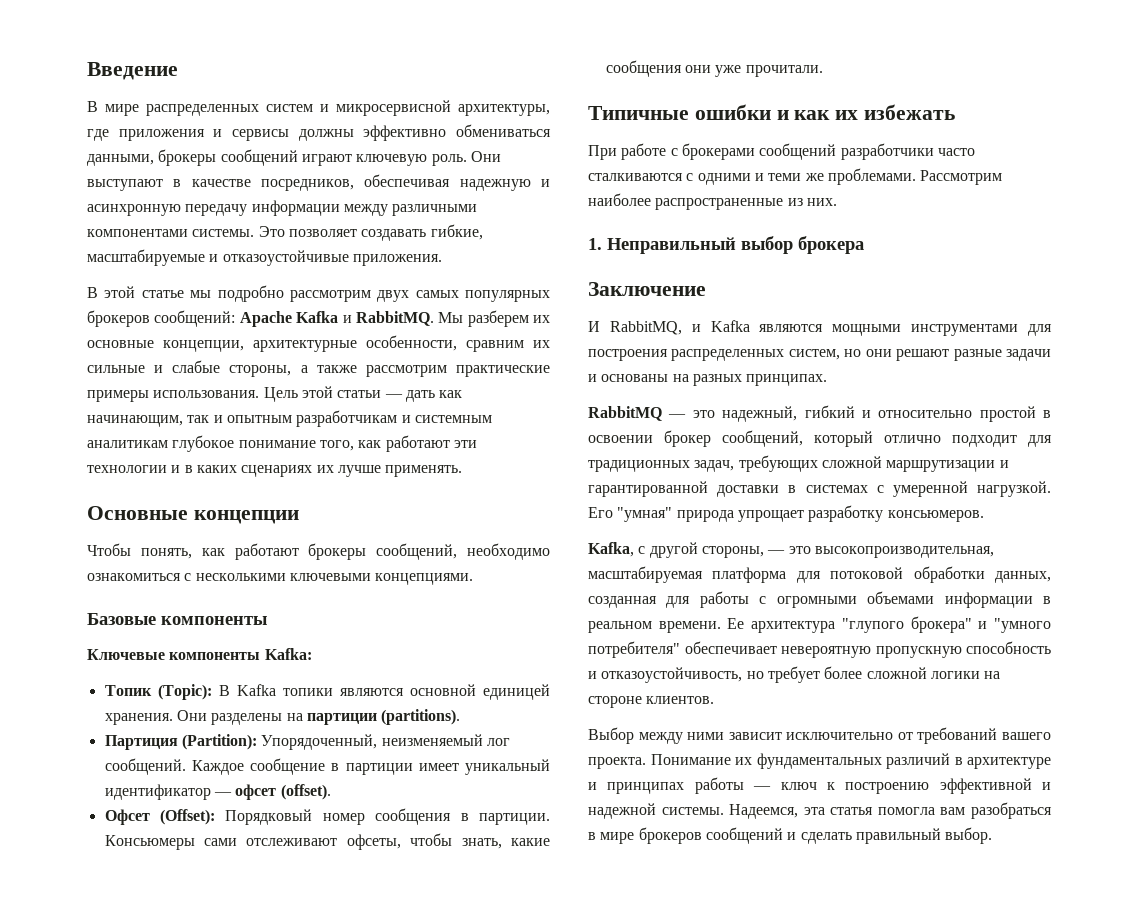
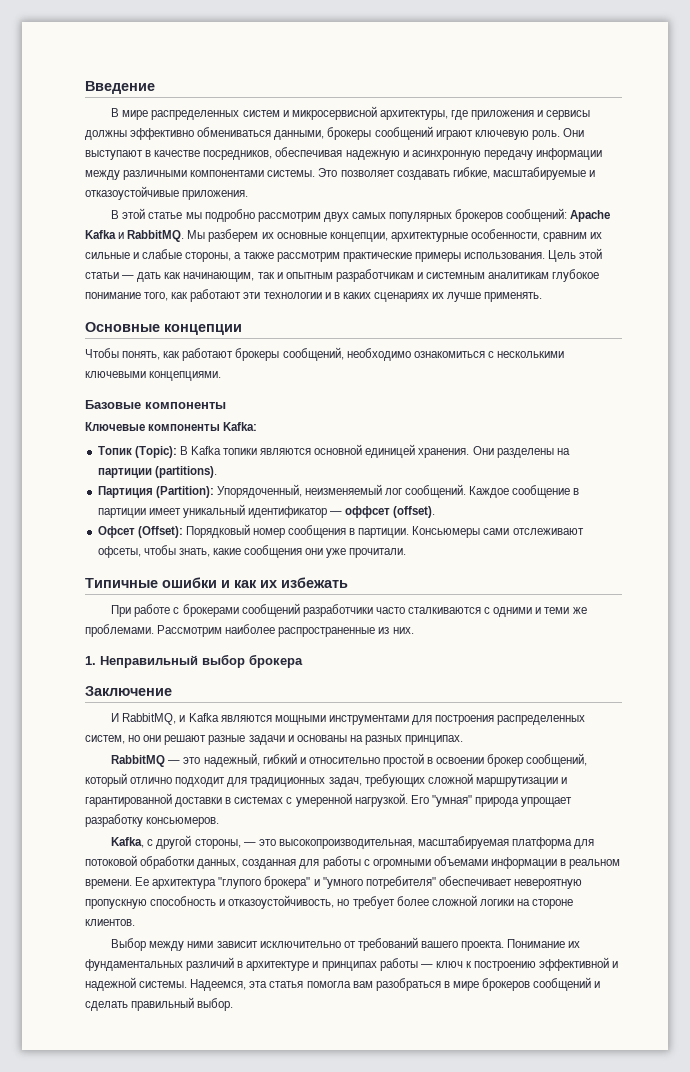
[235,784,277,800] офсет -> [345,506,391,518] оффсет

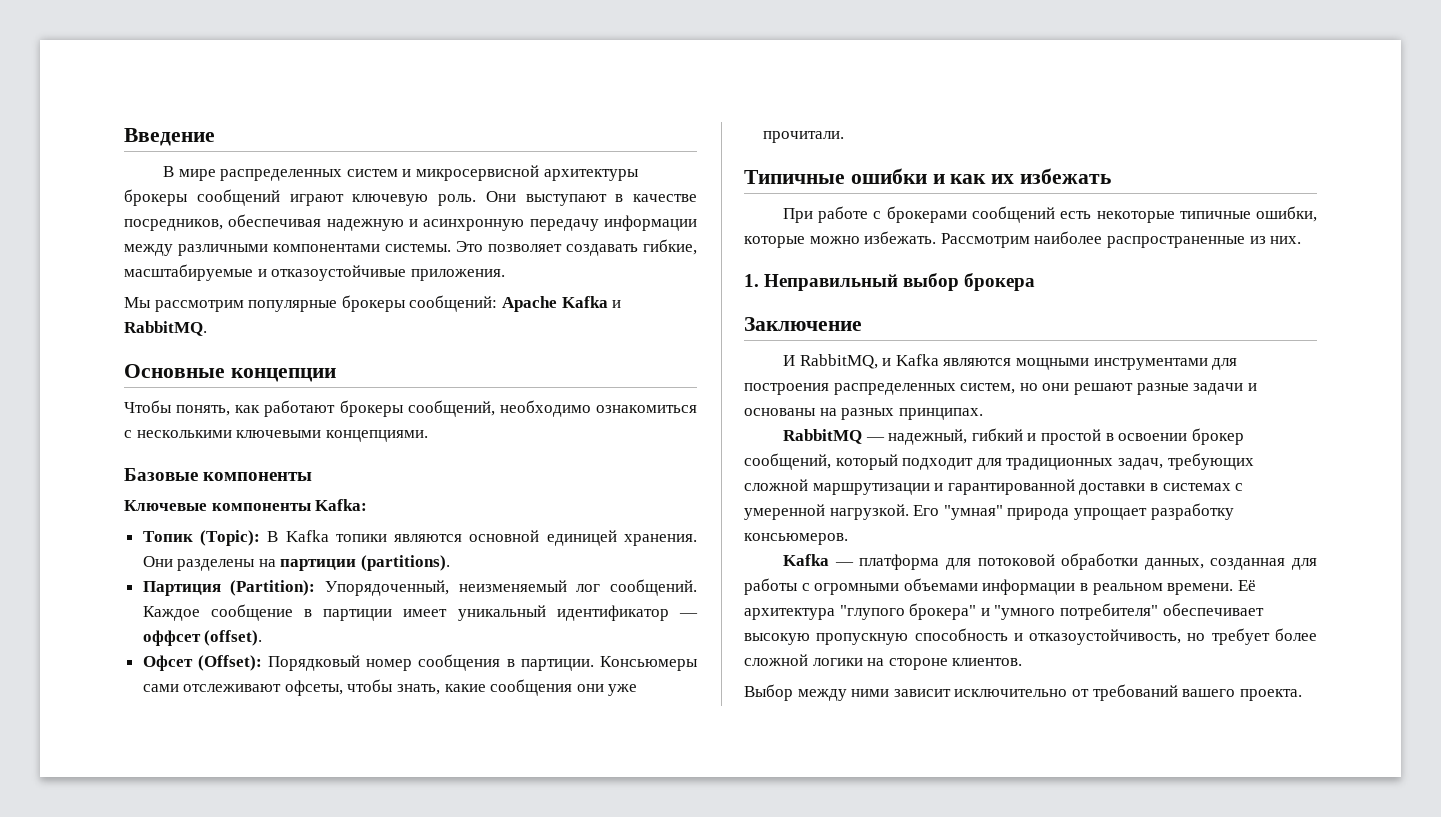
[379,110,591,120] [85,127,325,140] архитектуры, где приложения и сервисы должны эффективно обмениваться данными, -> [543,169,639,181] архитектуры
[111,208,504,222] В этой статье мы подробно рассмотрим двух самых популярных брокеров -> [124,295,406,312] Мы рассмотрим популярные брокеры
[187,229,603,242] [85,248,603,262] [85,269,600,282] [85,289,543,302] Мы разберем их основные концепции, архитектурные особенности, сравним их сильные и слабые стороны, а также рассмотрим практические примеры использования. Цель этой статьи — дать как начинающим, так и опытным разработчикам и системным аналитикам глубокое понимание того, как работают эти технологии и в каких сценариях их лучше применять. -> (207, 328) none
[302,604,587,617] [85,624,154,637] разработчики часто сталкиваются с одними и теми же проблемами. -> [1060,206,1317,223] [744,231,937,248] есть некоторые типичные ошибки, которые можно избежать.
[183,757,201,764] это -> (885, 439) none
[308,757,380,764] относительно -> (1037, 437) none
[130,777,173,784] отлично -> (898, 462) none
[111,835,510,849] Kafka, с другой стороны, — это высокопроизводительная, масштабируемая -> [782,554,854,566] Kafka —
[135,877,150,886] Ее -> [1237,580,1256,591] Её
[513,879,582,889] невероятную -> [744,633,810,645] высокую
[507,939,581,948] [85,957,619,971] [85,977,601,991] [85,997,234,1011] Понимание их фундаментальных различий в архитектуре и принципах работы — ключ к построению эффективной и надежной системы. Надеемся, эта статья помогла вам разобраться в мире брокеров сообщений и сделать правильный выбор. -> (1302, 695) none

